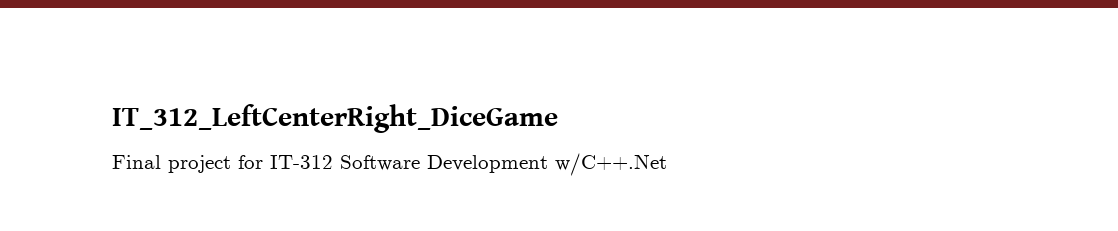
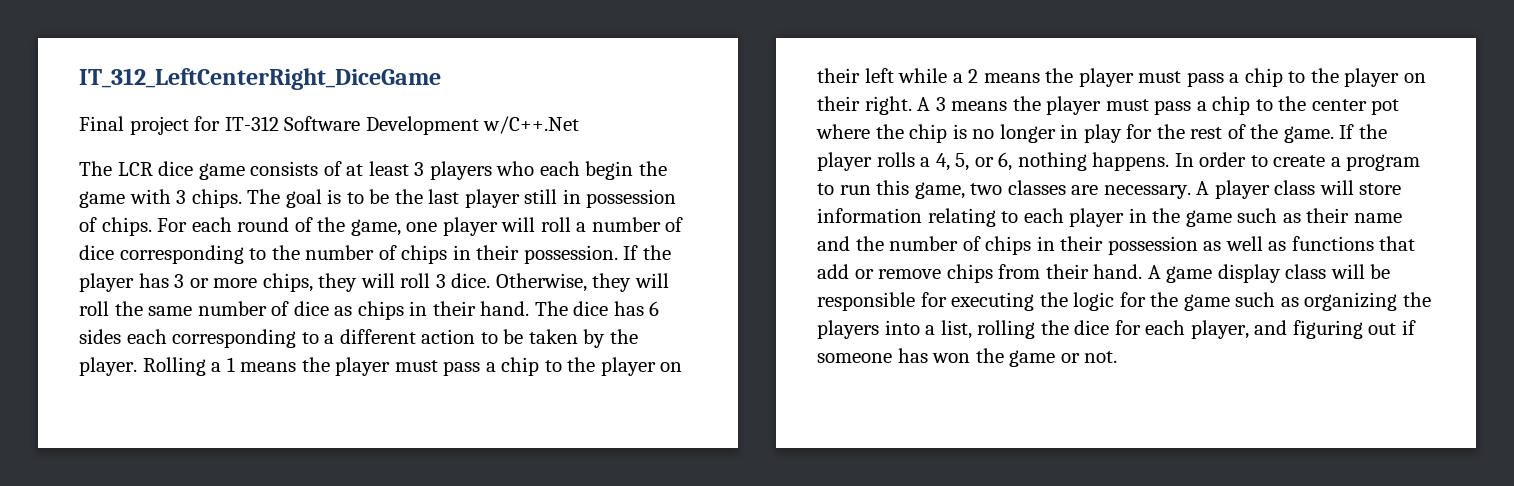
(667, 164) none -> [79,161,667,180] [79,189,677,208] [79,217,684,236] [79,245,671,264] [79,273,669,292] [79,301,660,320] [79,329,638,348] [79,357,683,376] [817,68,1427,87] [817,96,1400,115] [816,124,1388,143] [817,152,1421,171] [817,180,1402,199] [817,208,1402,227] [817,236,1416,255] [817,264,1391,283] [817,292,1431,311] [817,320,1416,339] [817,348,1118,367] // The LCR dice game consists of at least 3 players who each begin the game with 3 chips. The goal is to be the last player still in possession of chips. For each round of the game, one player will roll a number of dice corresponding to the number of chips in their possession. If the player has 3 or more chips, they will roll 3 dice. Otherwise, they will roll the same number of dice as chips in their hand. The dice has 6 sides each corresponding to a different action to be taken by the player. Rolling a 1 means the player must pass a chip to the player on their left while a 2 means the player must pass a chip to the player on their right. A 3 means the player must pass a chip to the center pot where the chip is no longer in play for the rest of the game. If the player rolls a 4, 5, or 6, nothing happens. In order to create a program to run this game, two classes are necessary. A player class will store information relating to each player in the game such as their name and the number of chips in their possession as well as functions that add or remove chips from their hand. A game display class will be responsible for executing the logic for the game such as organizing the players into a list, rolling the dice for each player, and figuring out if someone has won the game or not.

